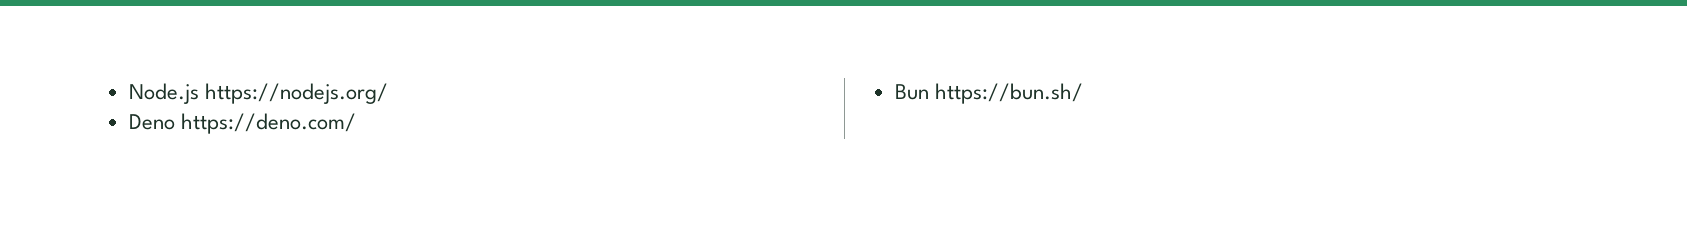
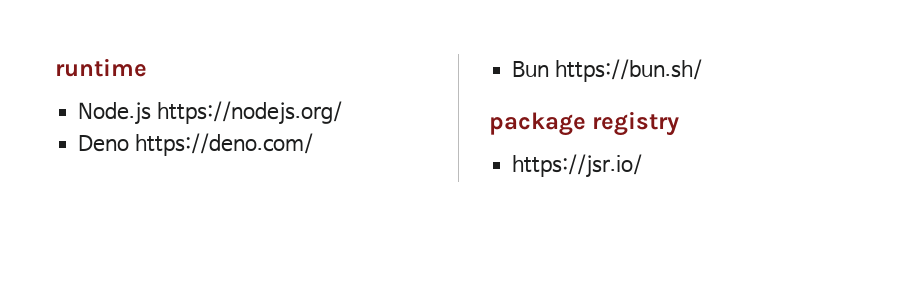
(128, 93) none -> [55,58,147,77] runtime //
(1083, 93) none -> [489,111,680,136] [512,154,643,178] // package registry // https://jsr.io/

